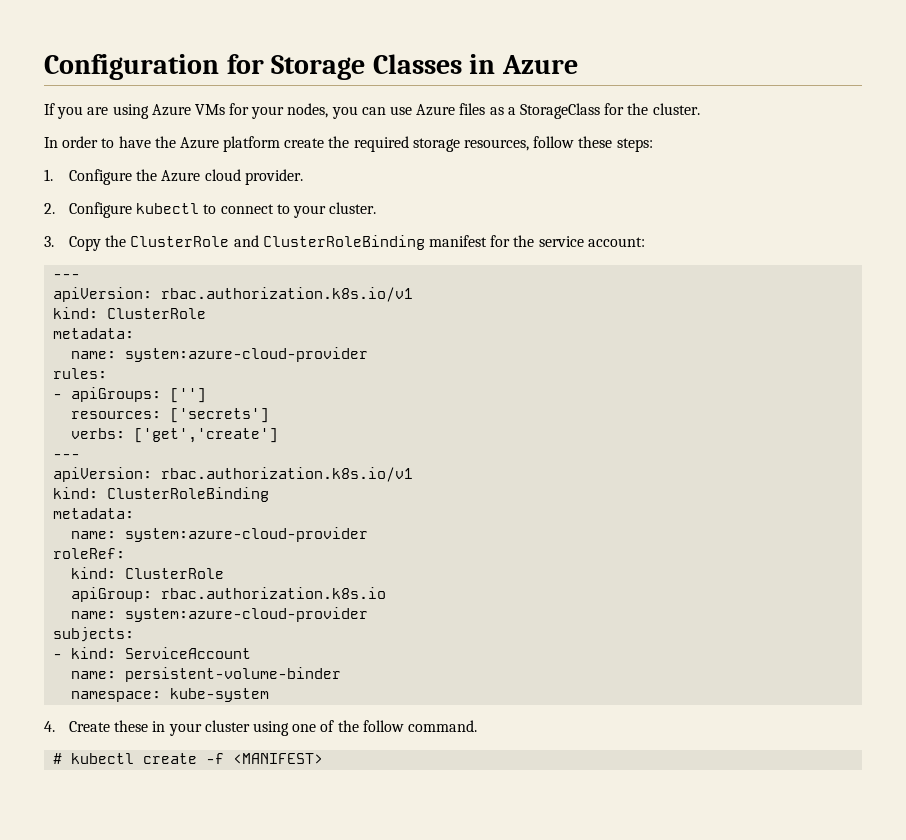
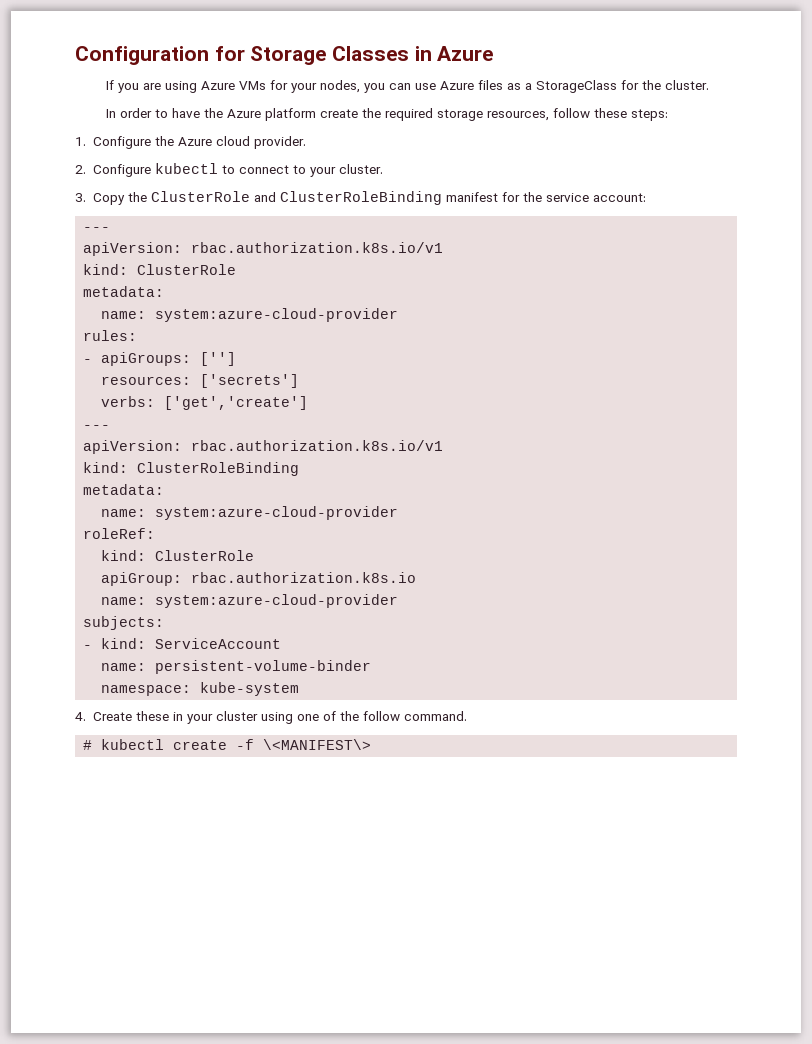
[233,753,324,764] <MANIFEST> -> [263,739,372,750] \<MANIFEST\>

